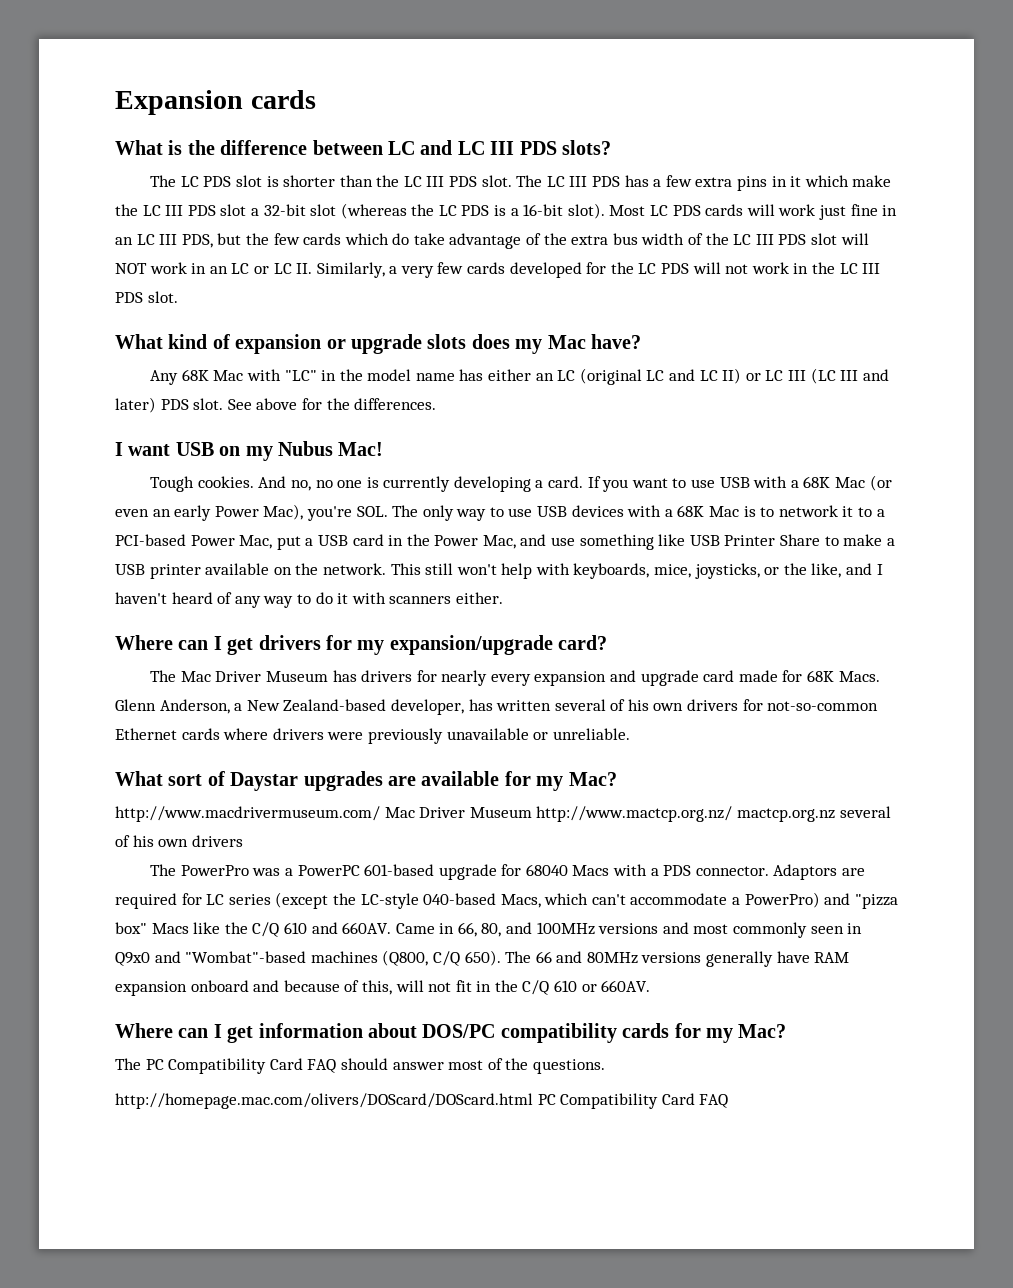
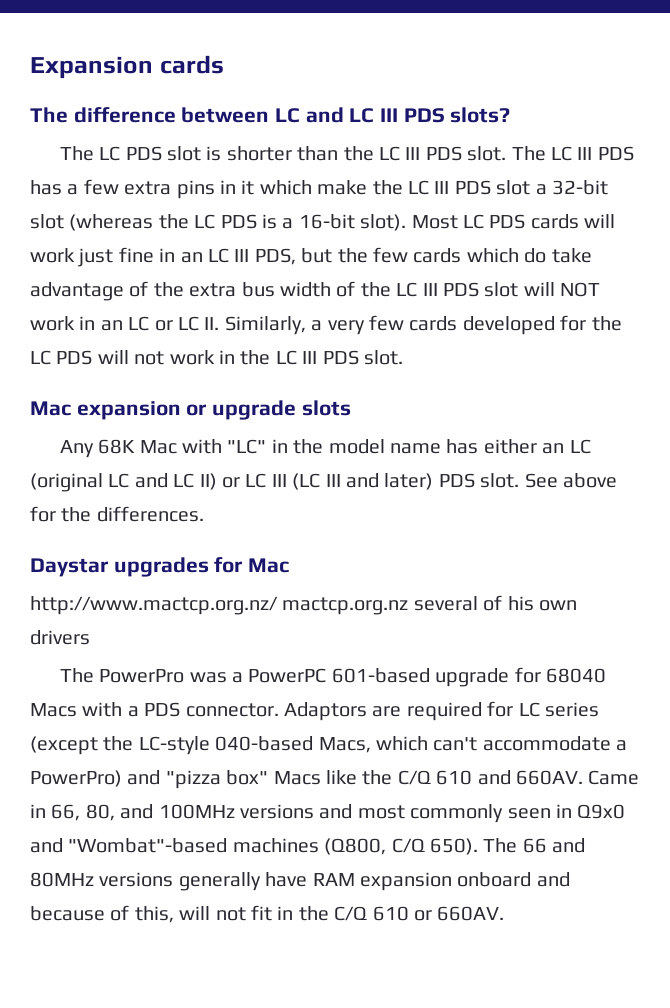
[115,140,215,155] What is the -> [30,107,68,123] The
[115,334,230,349] What kind of -> [30,401,71,416] Mac
[471,334,641,354] does my Mac have? -> (351, 408) none
[115,441,384,461] [150,475,892,492] [115,504,885,521] [115,534,895,550] [115,563,883,579] [115,592,503,608] [115,635,608,655] [150,670,880,686] [115,699,879,715] [115,728,630,744] [115,771,617,791] [115,806,532,822] I want USB on my Nubus Mac! // Tough cookies. And no, no one is currently developing a card. If you want to use USB with a 68K Mac (or even an early Power Mac), you're SOL. The only way to use USB devices with a 68K Mac is to network it to a PCI-based Power Mac, put a USB card in the Power Mac, and use something like USB Printer Share to make a USB printer available on the network. This still won't help with keyboards, mice, joysticks, or the like, and I haven't heard of any way to do it with scanners either. // Where can I get drivers for my expansion/upgrade card? // The Mac Driver Museum has drivers for nearly every expansion and upgrade card made for 68K Macs. Glenn Anderson, a New Zealand-based developer, has written several of his own drivers for not-so-common Ethernet cards where drivers were previously unavailable or unreliable. // What sort of Daystar upgrades are available for my Mac? // http://www.macdrivermuseum.com/ Mac Driver Museum -> [30,557,290,577] Daystar upgrades for Mac //
[115,1023,787,1043] [115,1058,605,1074] [115,1093,729,1109] // Where can I get information about DOS/PC compatibility cards for my Mac? // The PC Compatibility Card FAQ should answer most of the questions. // http://homepage.mac.com/olivers/DOScard/DOScard.html PC Compatibility Card FAQ -> (505, 913) none

